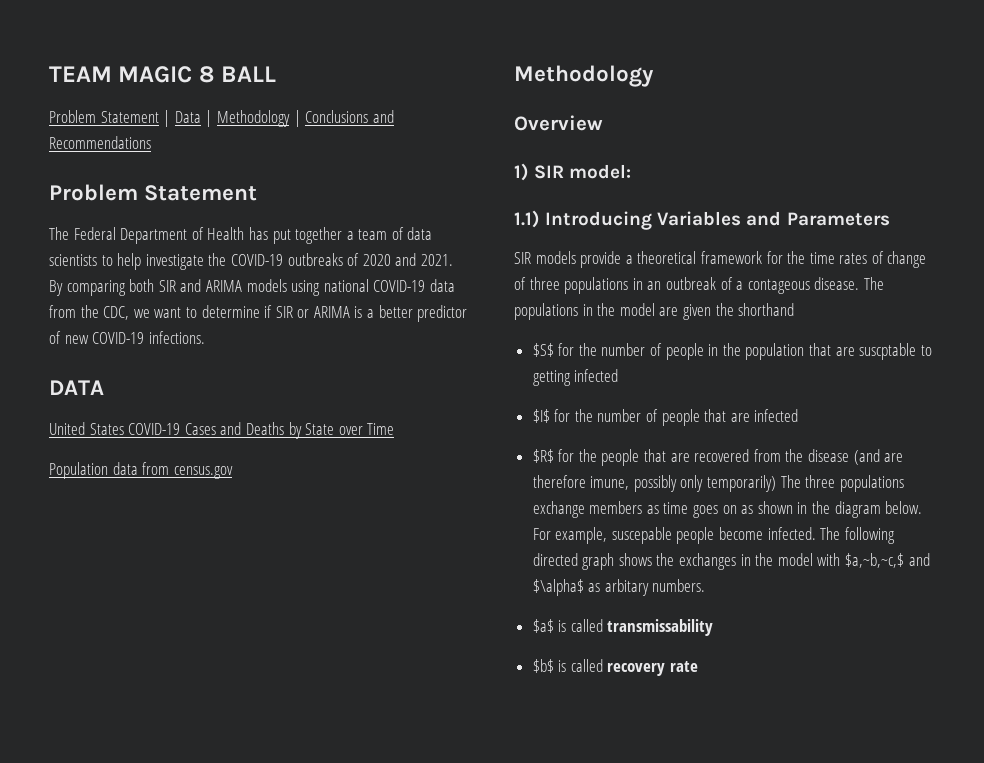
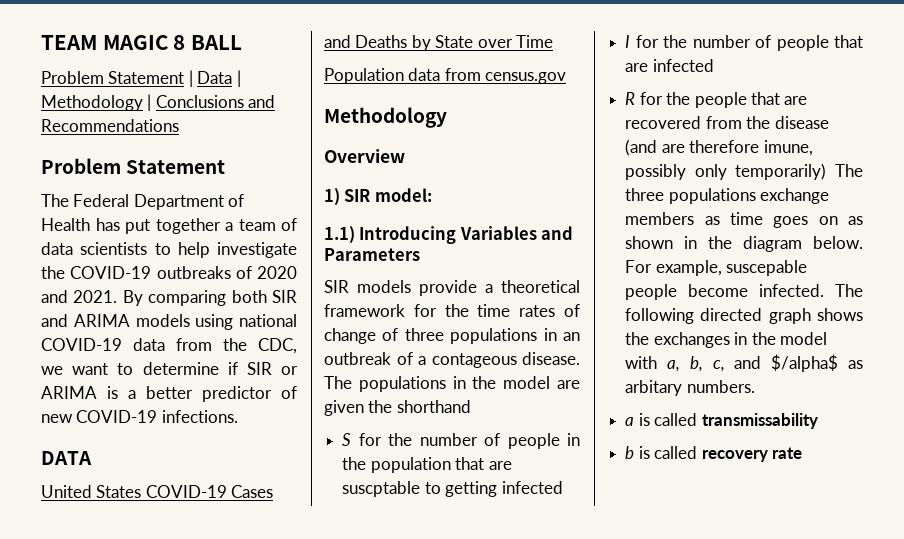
[532,343,554,357] $S$ -> [342,433,352,446] S
[532,409,550,423] $I$ -> [625,35,631,48] I
[532,449,554,463] $R$ -> [625,92,636,105] R
[845,553,930,568] [532,579,584,596] $a,~b,~c,$ and $\alpha$ -> [666,354,839,372] a, b, c, and $/alpha$
[532,619,554,633] $a$ -> [625,417,635,426] a
[532,659,554,673] $b$ -> [625,446,635,459] b

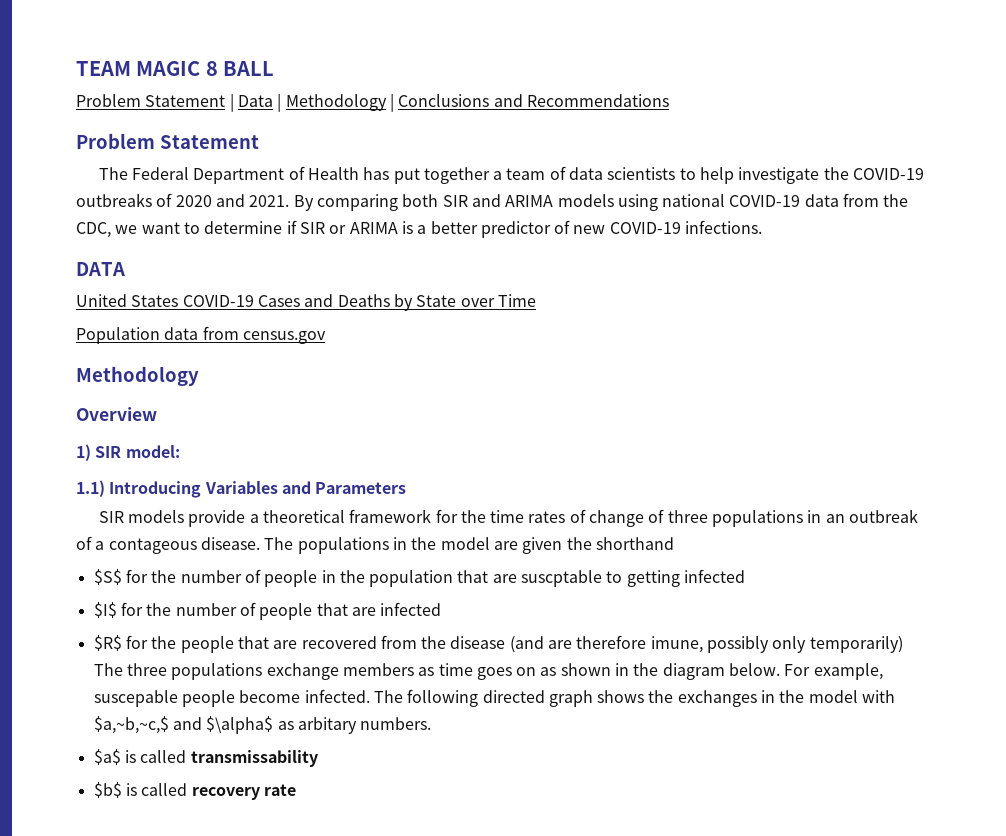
[342,433,352,446] S -> [93,569,122,585] $S$
[625,35,631,48] I -> [93,602,117,618] $I$
[625,92,636,105] R -> [93,635,122,651] $R$
[666,354,839,372] a, b, c, and $/alpha$ -> [93,716,274,734] $a,~b,~c,$ and $\alpha$
[625,417,635,426] a -> [93,749,121,765] $a$
[625,446,635,459] b -> [93,782,122,798] $b$

